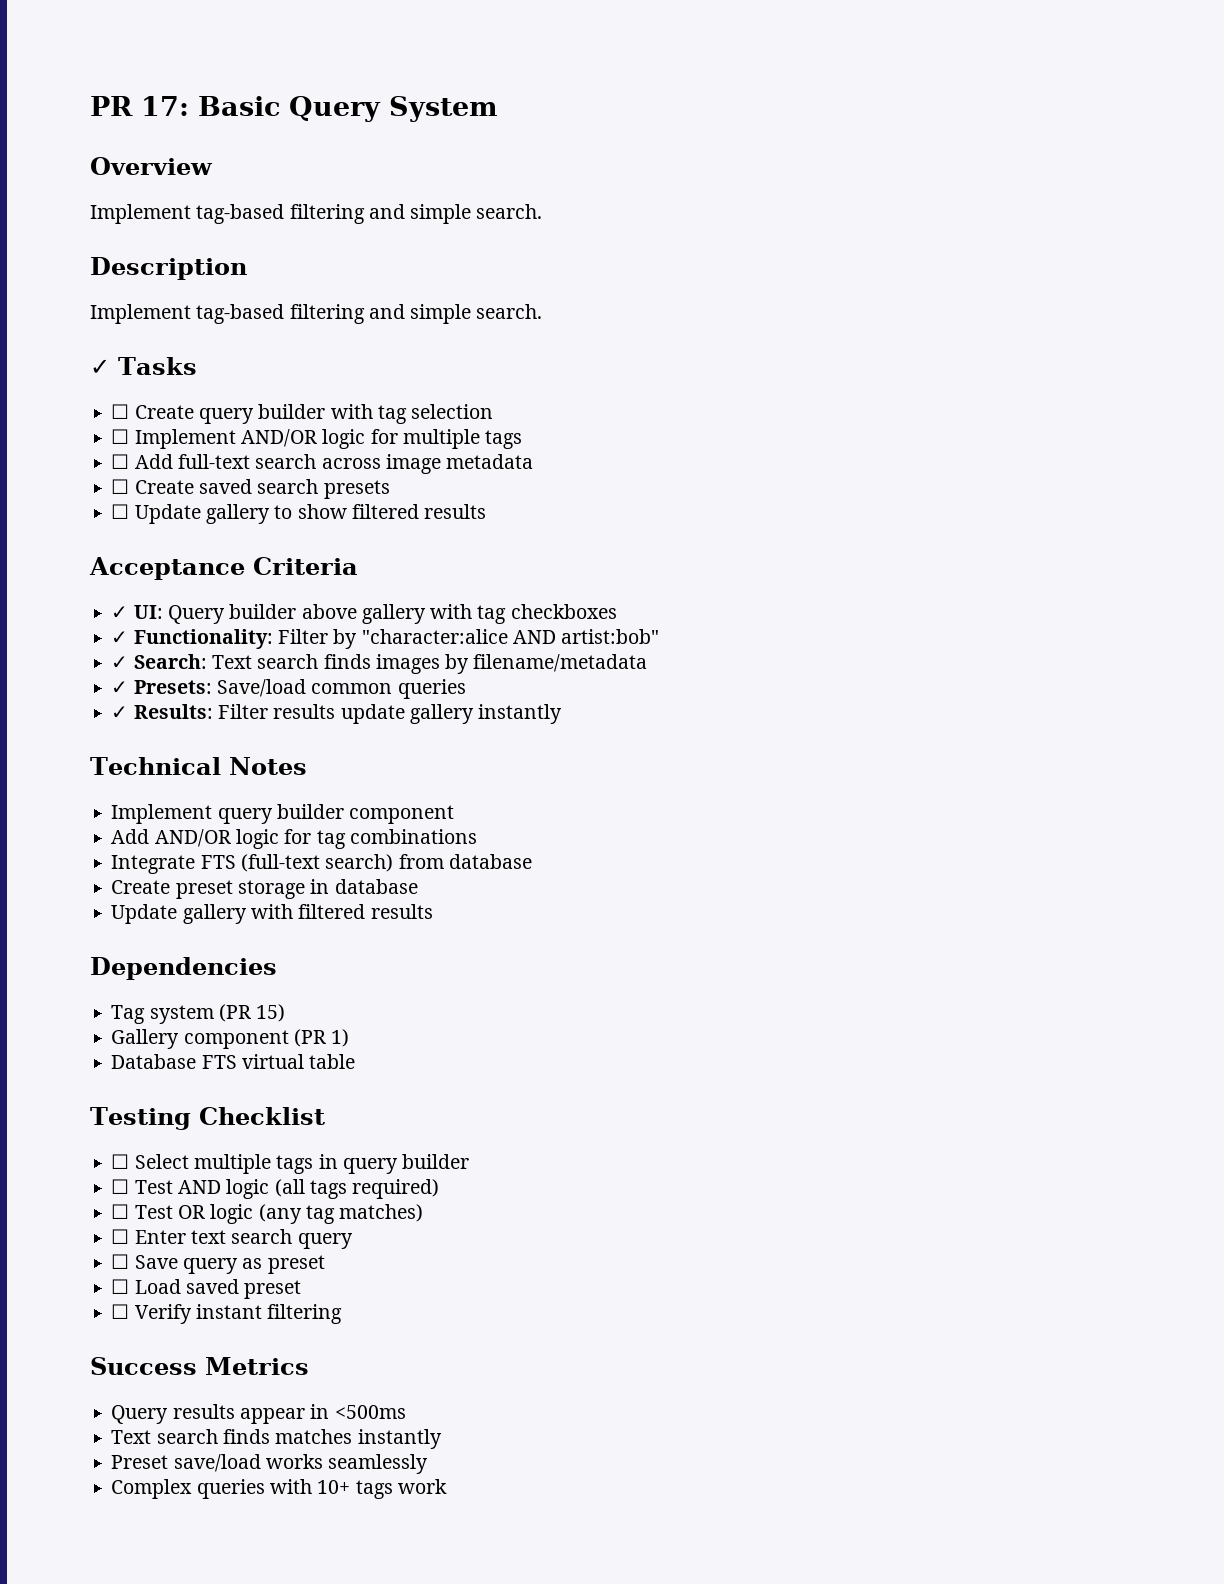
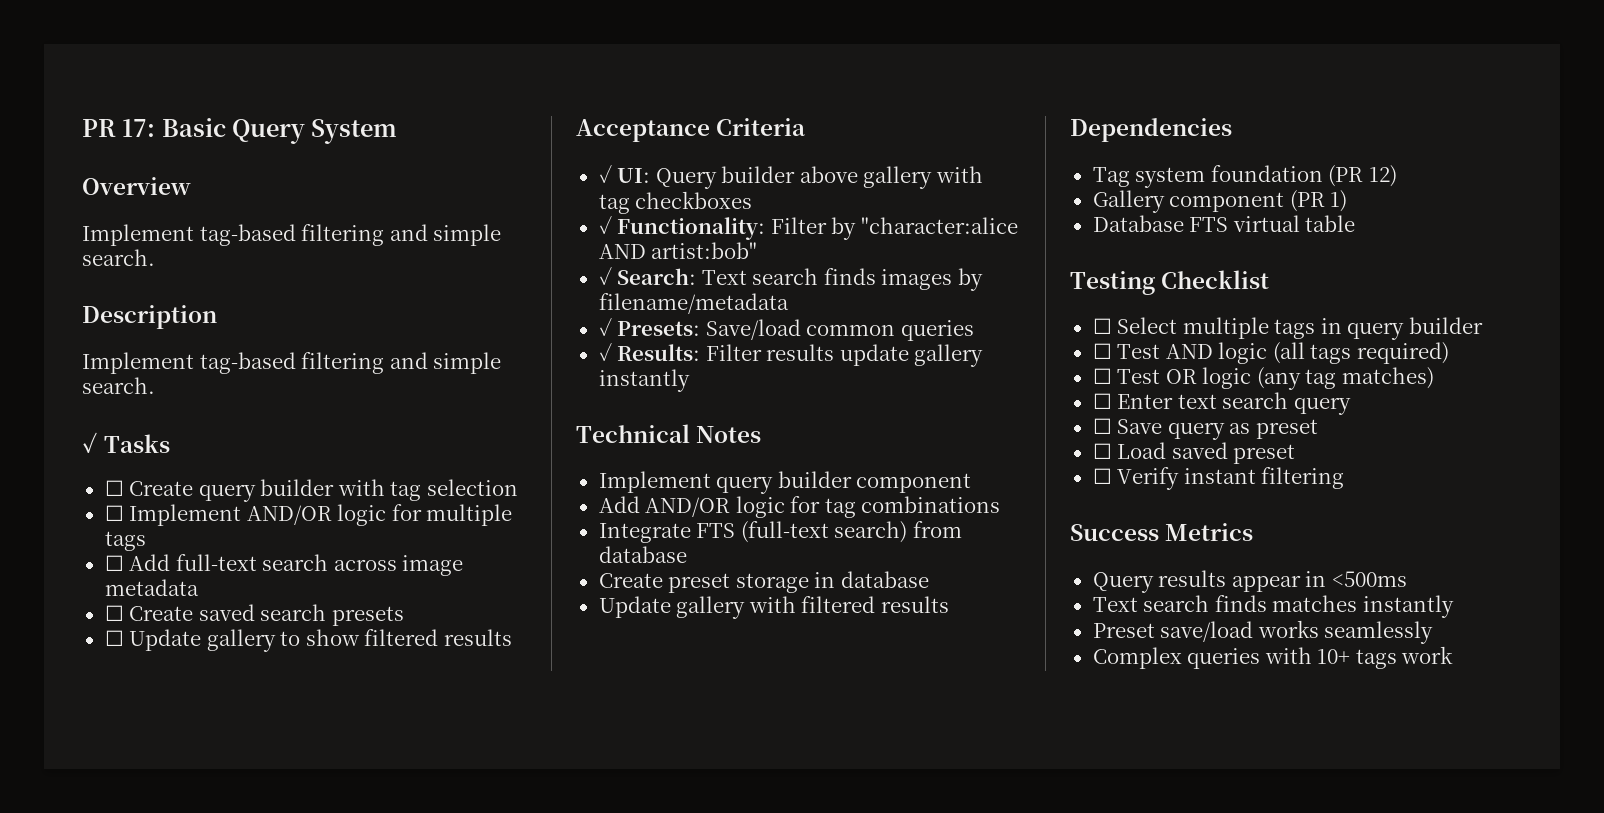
[218,1004,286,1022] (PR 15) -> [1210,165,1397,187] foundation (PR 12)

